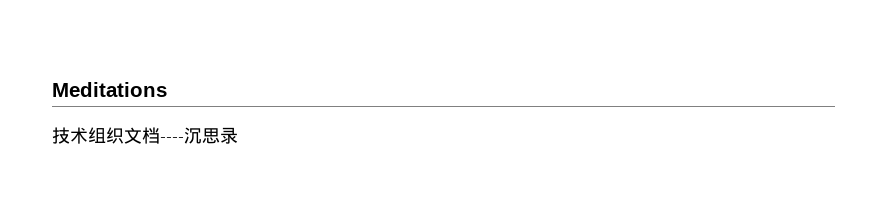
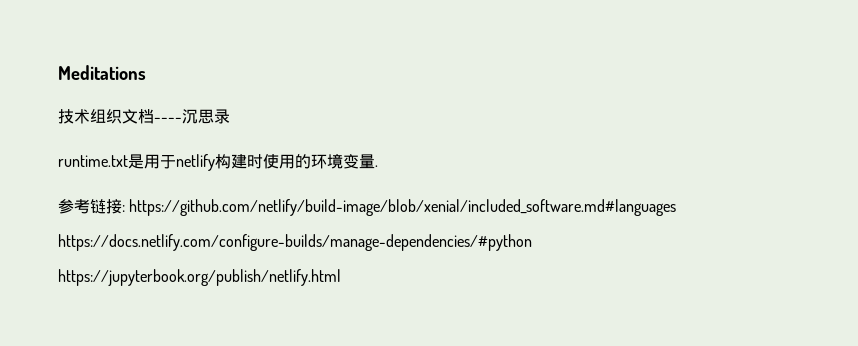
(238, 135) none -> [58,153,378,171] [58,199,677,216] [58,234,532,251] [58,269,341,286] // runtime.txt是用于netlify构建时使用的环境变量. // 参考链接: https://github.com/netlify/build-image/blob/xenial/included_software.md#languages // https://docs.netlify.com/configure-builds/manage-dependencies/#python // https://jupyterbook.org/publish/netlify.html

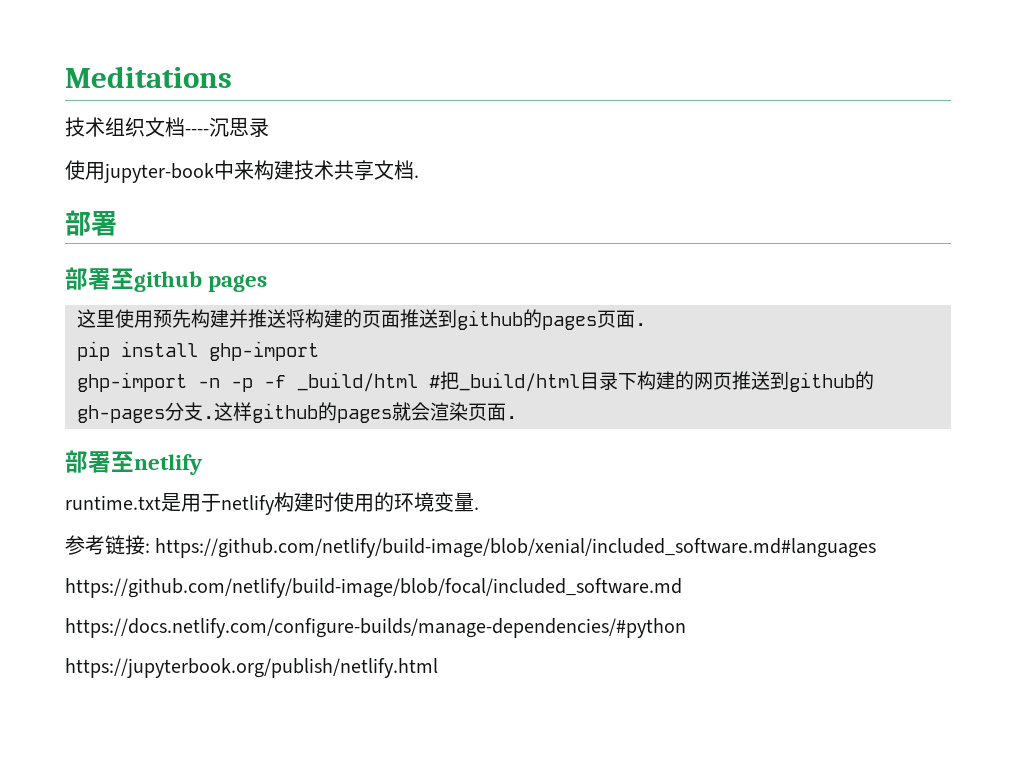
(230, 116) none -> [65,160,419,183] [65,210,117,236] [65,267,268,292] [77,309,646,330] [77,341,319,361] [77,371,874,392] [77,402,517,423] [65,450,202,475] // 使用jupyter-book中来构建技术共享文档. // 部署 // 部署至github pages // 这里使用预先构建并推送将构建的页面推送到github的pages页面. // pip install ghp-import // ghp-import -n -p -f _build/html #把_build/html目录下构建的网页推送到github的gh-pages分支.这样github的pages就会渲染页面. // 部署至netlify
(677, 207) none -> [65,578,682,598] // https://github.com/netlify/build-image/blob/focal/included_software.md

